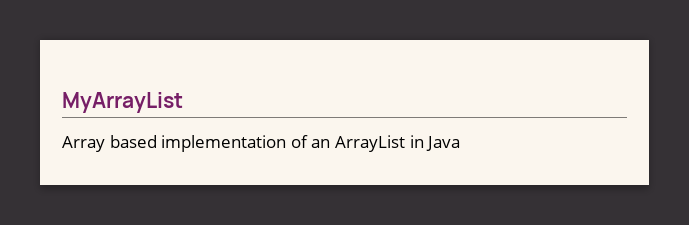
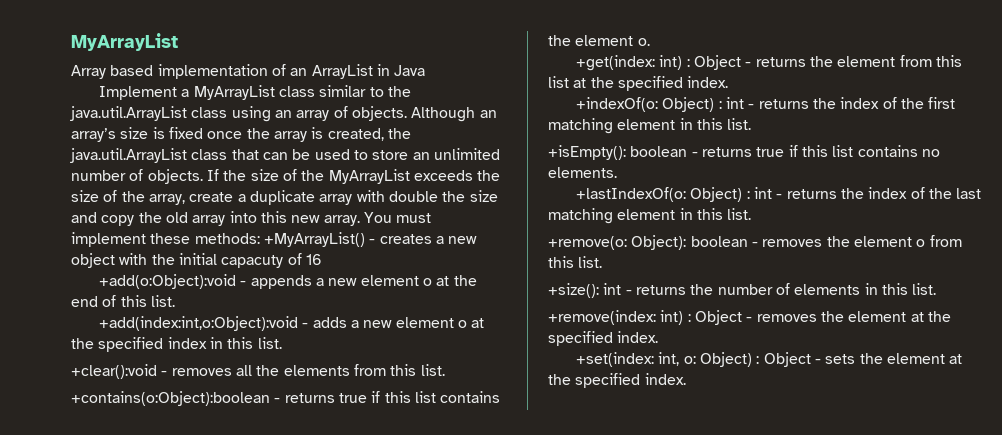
(461, 143) none -> [99,85,411,100] [70,106,497,122] [71,127,411,142] [70,148,500,163] [71,169,501,184] [71,190,498,205] [71,211,432,226] [71,232,478,247] [71,253,322,268] [99,274,477,289] [71,295,175,307] [99,316,485,331] [71,337,282,352] [71,364,445,379] [71,391,501,406] [548,35,650,46] [576,55,962,71] [548,76,729,91] [576,97,956,112] [548,118,752,134] [548,145,940,160] [548,167,617,178] [576,187,982,202] [548,208,752,224] [548,235,962,250] [548,256,603,268] [548,283,937,298] [548,310,951,325] [548,331,659,346] [576,352,963,367] [548,373,686,388] // Implement a MyArrayList class similar to the java.util.ArrayList class using an array of objects. Although an array’s size is fixed once the array is created, the java.util.ArrayList class that can be used to store an unlimited number of objects. If the size of the MyArrayList exceeds the size of the array, create a duplicate array with double the size and copy the old array into this new array. You must implement these methods: +MyArrayList() - creates a new object with the initial capacuty of 16 // +add(o:Object):void - appends a new element o at the end of this list. // +add(index:int,o:Object):void - adds a new element o at the specified index in this list. // +clear():void - removes all the elements from this list. // +contains(o:Object):boolean - returns true if this list contains the element o. // +get(index: int) : Object - returns the element from this list at the specified index. // +indexOf(o: Object) : int - returns the index of the first matching element in this list. // +isEmpty(): boolean - returns true if this list contains no elements. // +lastIndexOf(o: Object) : int - returns the index of the last matching element in this list. // +remove(o: Object): boolean - removes the element o from this list. // +size(): int - returns the number of elements in this list. // +remove(index: int) : Object - removes the element at the specified index. // +set(index: int, o: Object) : Object - sets the element at the specified index.

